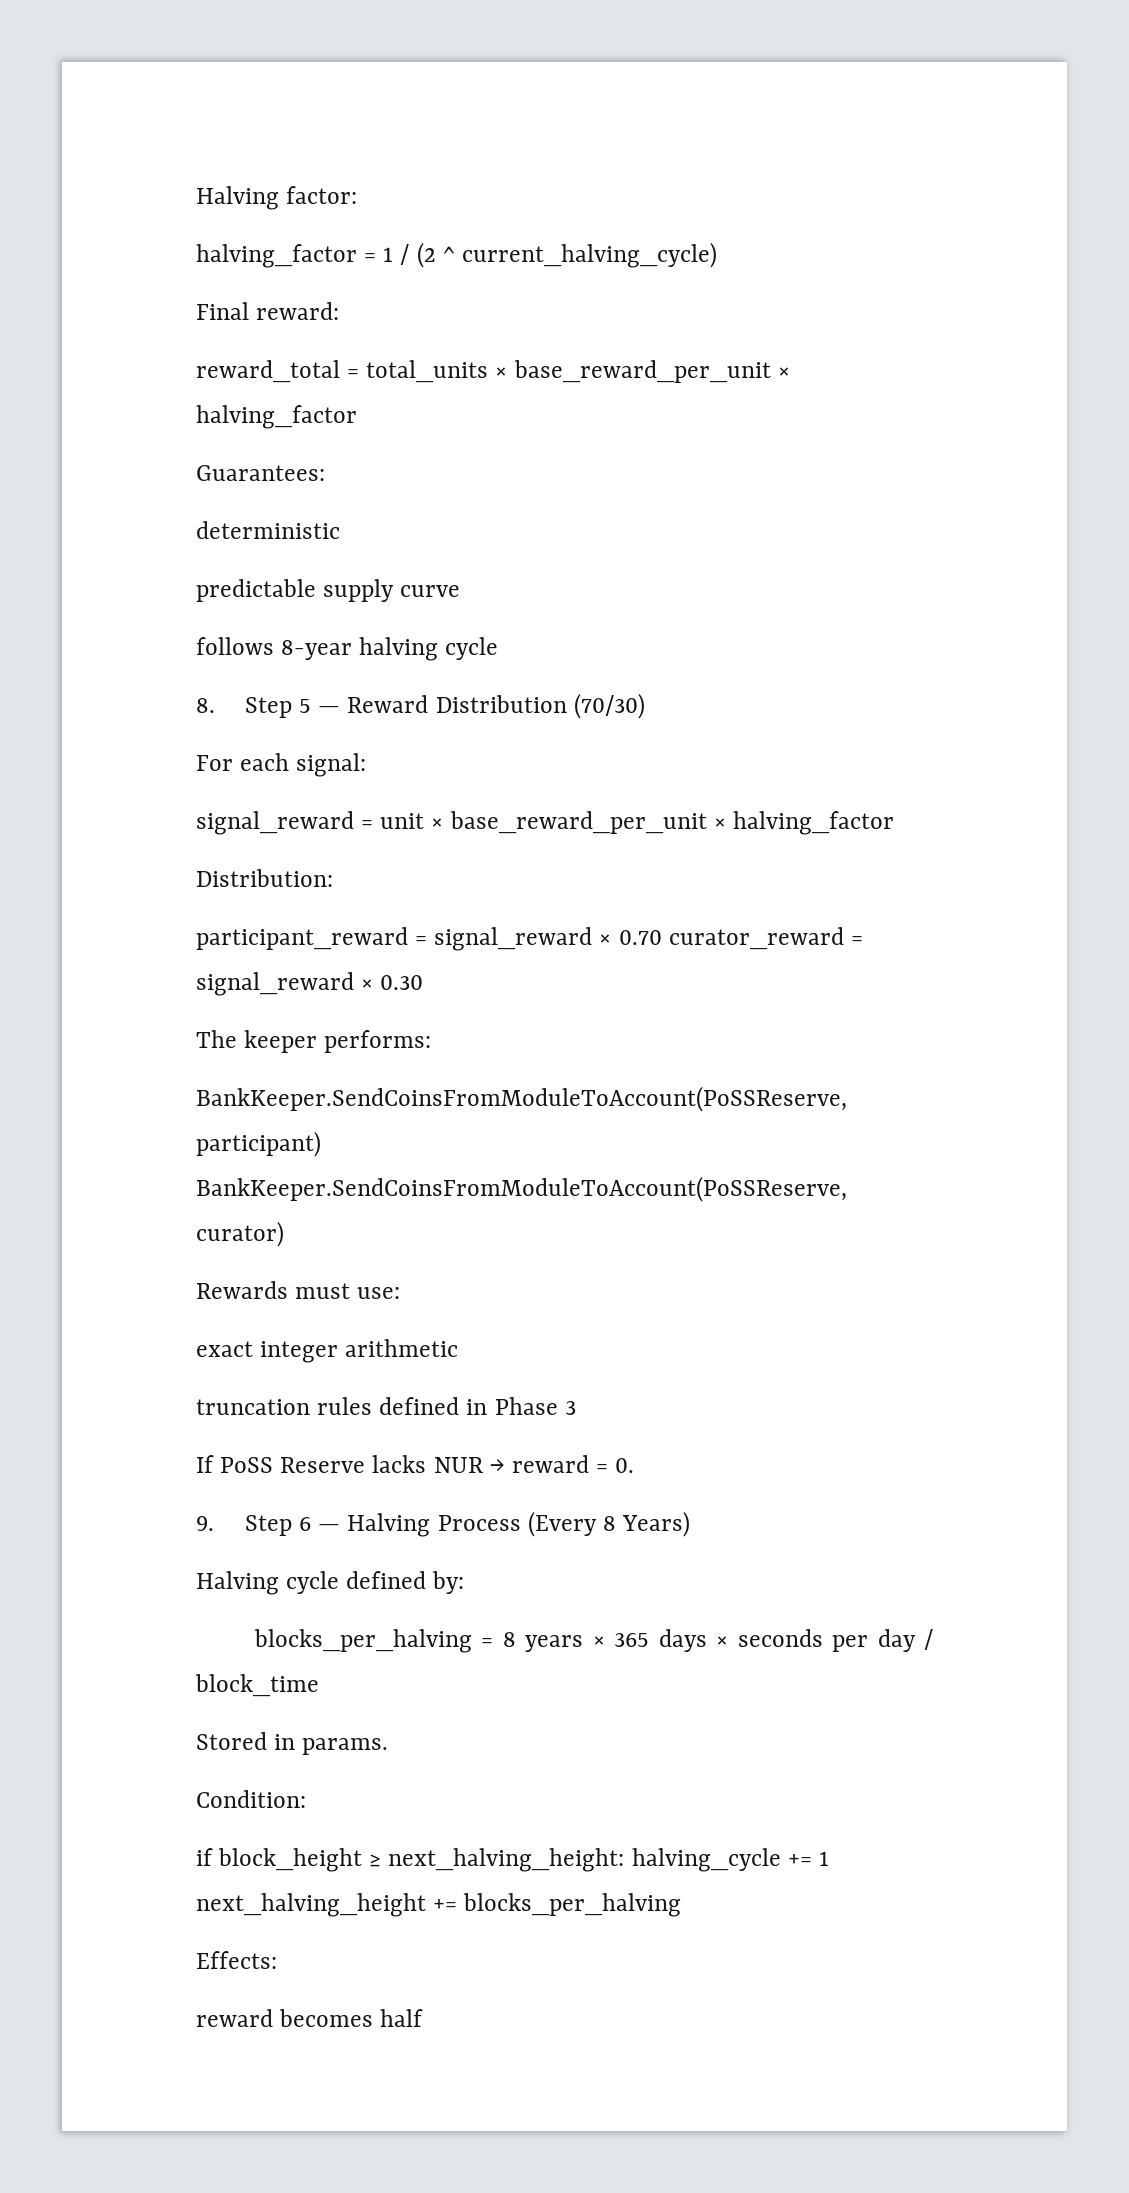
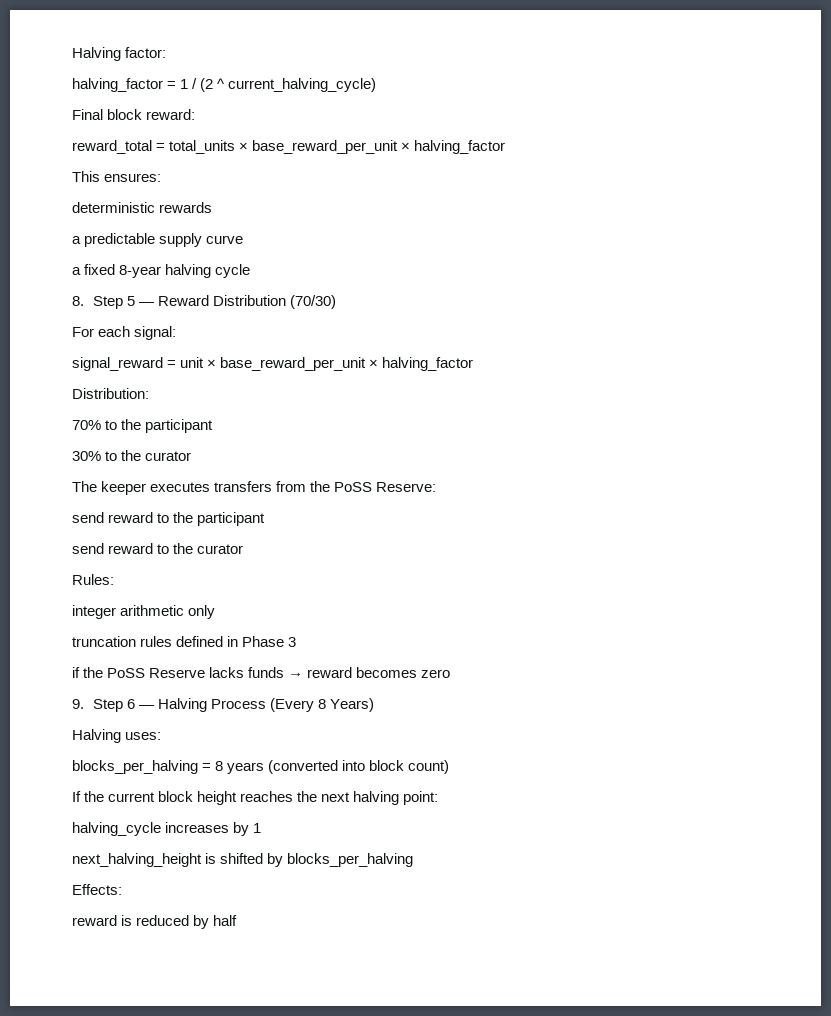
(249, 311) none -> [107,109,143,120] block
[196,465,325,481] Guarantees: -> [72,171,162,182] This ensures:
(340, 530) // -> [159,202,213,213] [72,236,81,244] rewards // a
[196,637,274,655] follows -> [72,264,116,275] a fixed
[196,927,863,951] [196,972,424,996] [196,1030,432,1053] [196,1086,847,1112] [196,1131,321,1157] [196,1176,847,1202] [196,1221,284,1247] [196,1281,401,1299] [196,1341,253,1357] participant_reward = signal_reward × 0.70 curator_reward = signal_reward × 0.30 // The keeper performs: // BankKeeper.SendCoinsFromModuleToAccount(PoSSReserve, participant) BankKeeper.SendCoinsFromModuleToAccount(PoSSReserve, curator) // Rewards must use: // exact -> [72,419,214,433] [72,450,192,461] [72,481,437,495] [72,512,266,526] [72,543,244,554] [72,574,114,585] 70% to the participant // 30% to the curator // The keeper executes transfers from the PoSS Reserve: // send reward to the participant // send reward to the curator // Rules: //
(459, 1348) none -> [188,605,216,619] only
[196,1455,214,1473] If -> [72,667,104,678] if the
[433,1457,483,1473] NUR -> [248,667,285,678] funds
[596,1458,635,1473] = 0. -> [356,667,451,678] becomes zero
[286,1571,465,1594] cycle defined by: -> [125,732,162,740] uses:
[592,1629,934,1652] [195,1674,319,1697] [196,1732,389,1755] [196,1790,306,1808] [196,1848,829,1872] [196,1893,458,1917] × 365 days × seconds per day / block_time // Stored in params. // Condition: // if block_height ≥ next_halving_height: halving_cycle += 1 next_halving_height += -> [268,760,450,774] [72,791,439,805] [72,822,262,836] [72,853,284,867] (converted into block count) // If the current block height reaches the next halving point: // halving_cycle increases by 1 // next_halving_height is shifted by
[279,2009,374,2027] becomes -> [121,915,210,929] is reduced by

